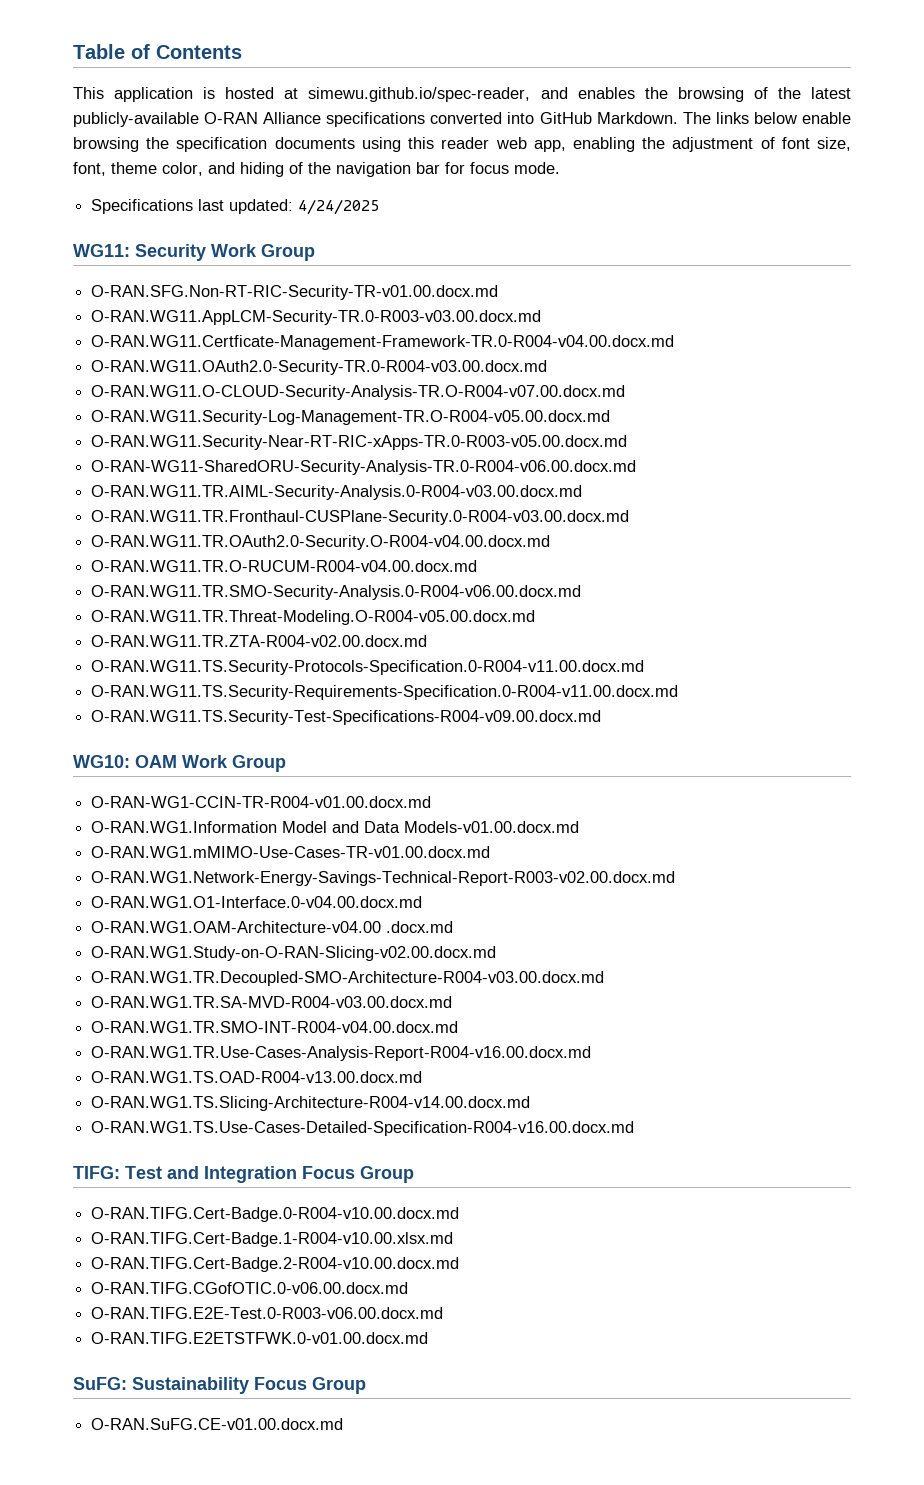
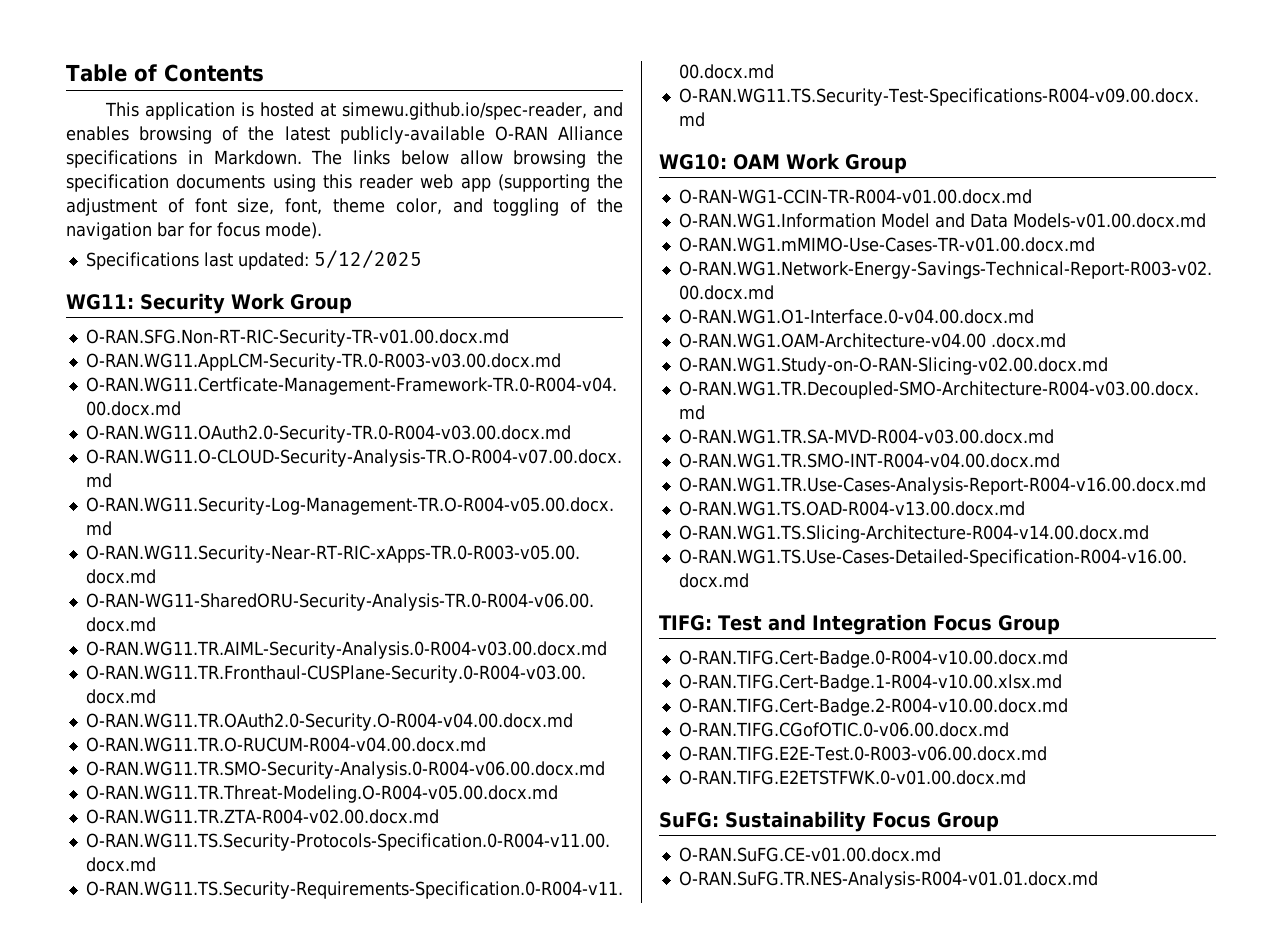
[644,87,668,99] the -> (129, 133) none
[430,112,592,124] converted into GitHub -> [187,150,203,164] in
[802,112,852,124] enable -> [459,150,503,165] allow
[533,137,635,152] app, enabling -> [460,174,590,192] app (supporting
[240,162,284,177] hiding -> [493,198,560,216] toggling
[514,162,560,174] mode. -> [265,222,322,239] mode).
[298,199,380,215] 4/24/2025 -> [313,250,422,268] 5/12/2025
(344, 1424) none -> [678,871,1098,889] // O-RAN.SuFG.TR.NES-Analysis-R004-v01.01.docx.md

